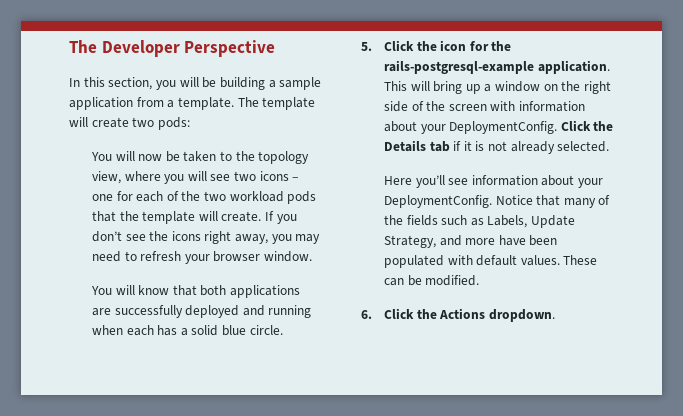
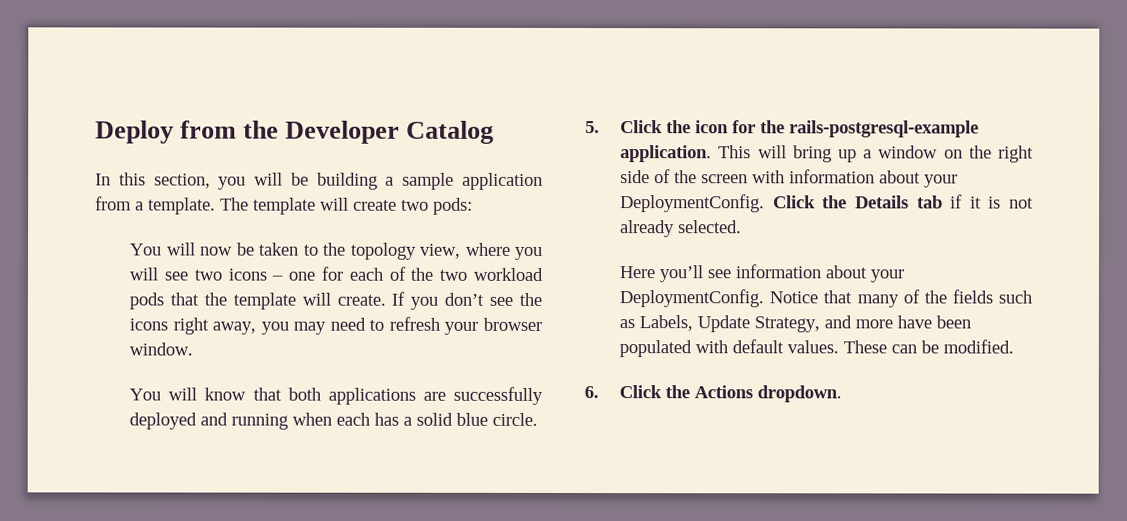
[69,40,276,57] The Developer Perspective -> [95,120,495,144] Deploy from the Developer Catalog

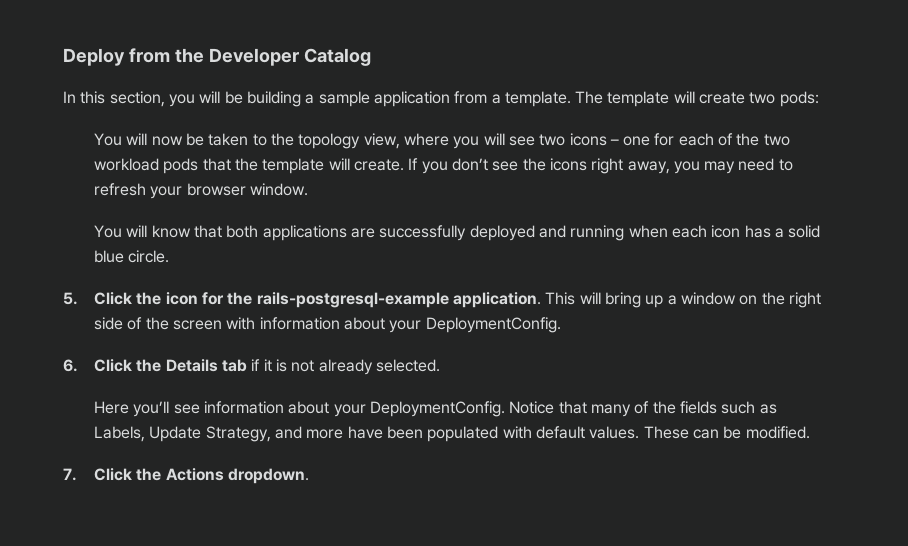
(371, 419) none -> [711,225,741,238] icon
(766, 203) none -> [63,359,78,372] // 6.
[584,386,599,399] 6. -> [63,468,77,481] 7.

